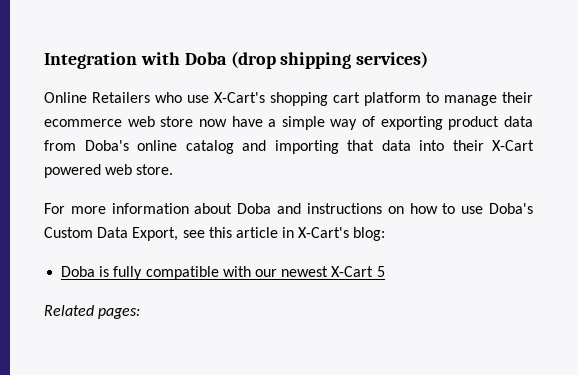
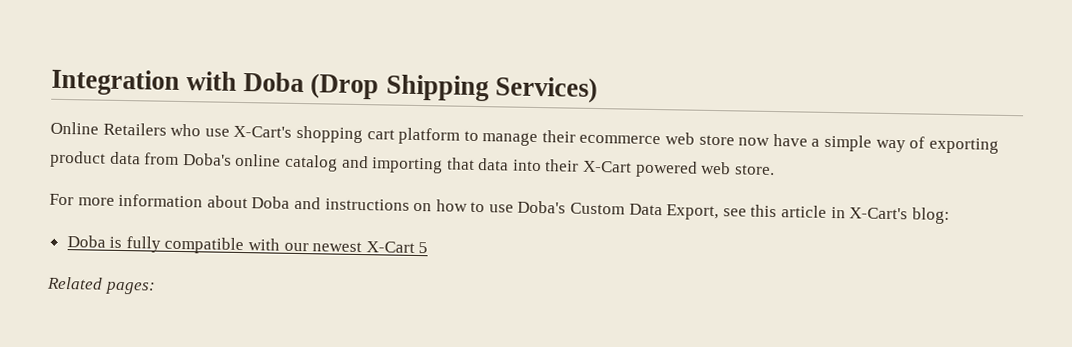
[230,51,429,69] (drop shipping services) -> [310,73,598,104] (Drop Shipping Services)

